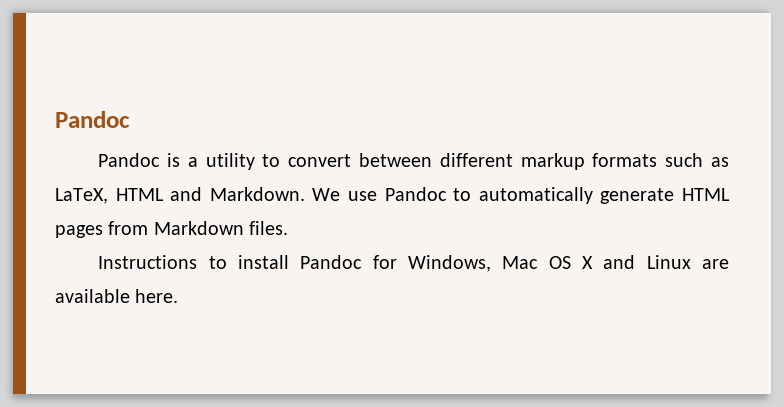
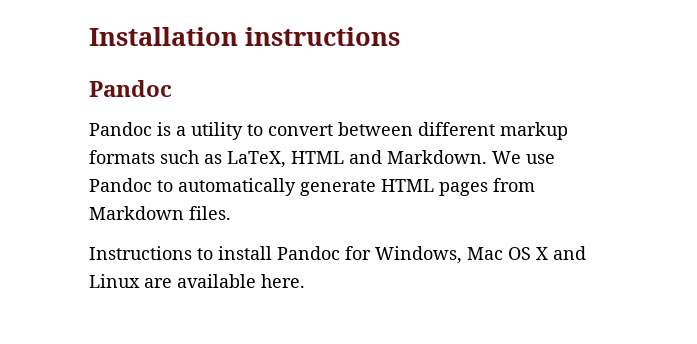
(55, 119) none -> [89,27,400,46] Installation instructions //

